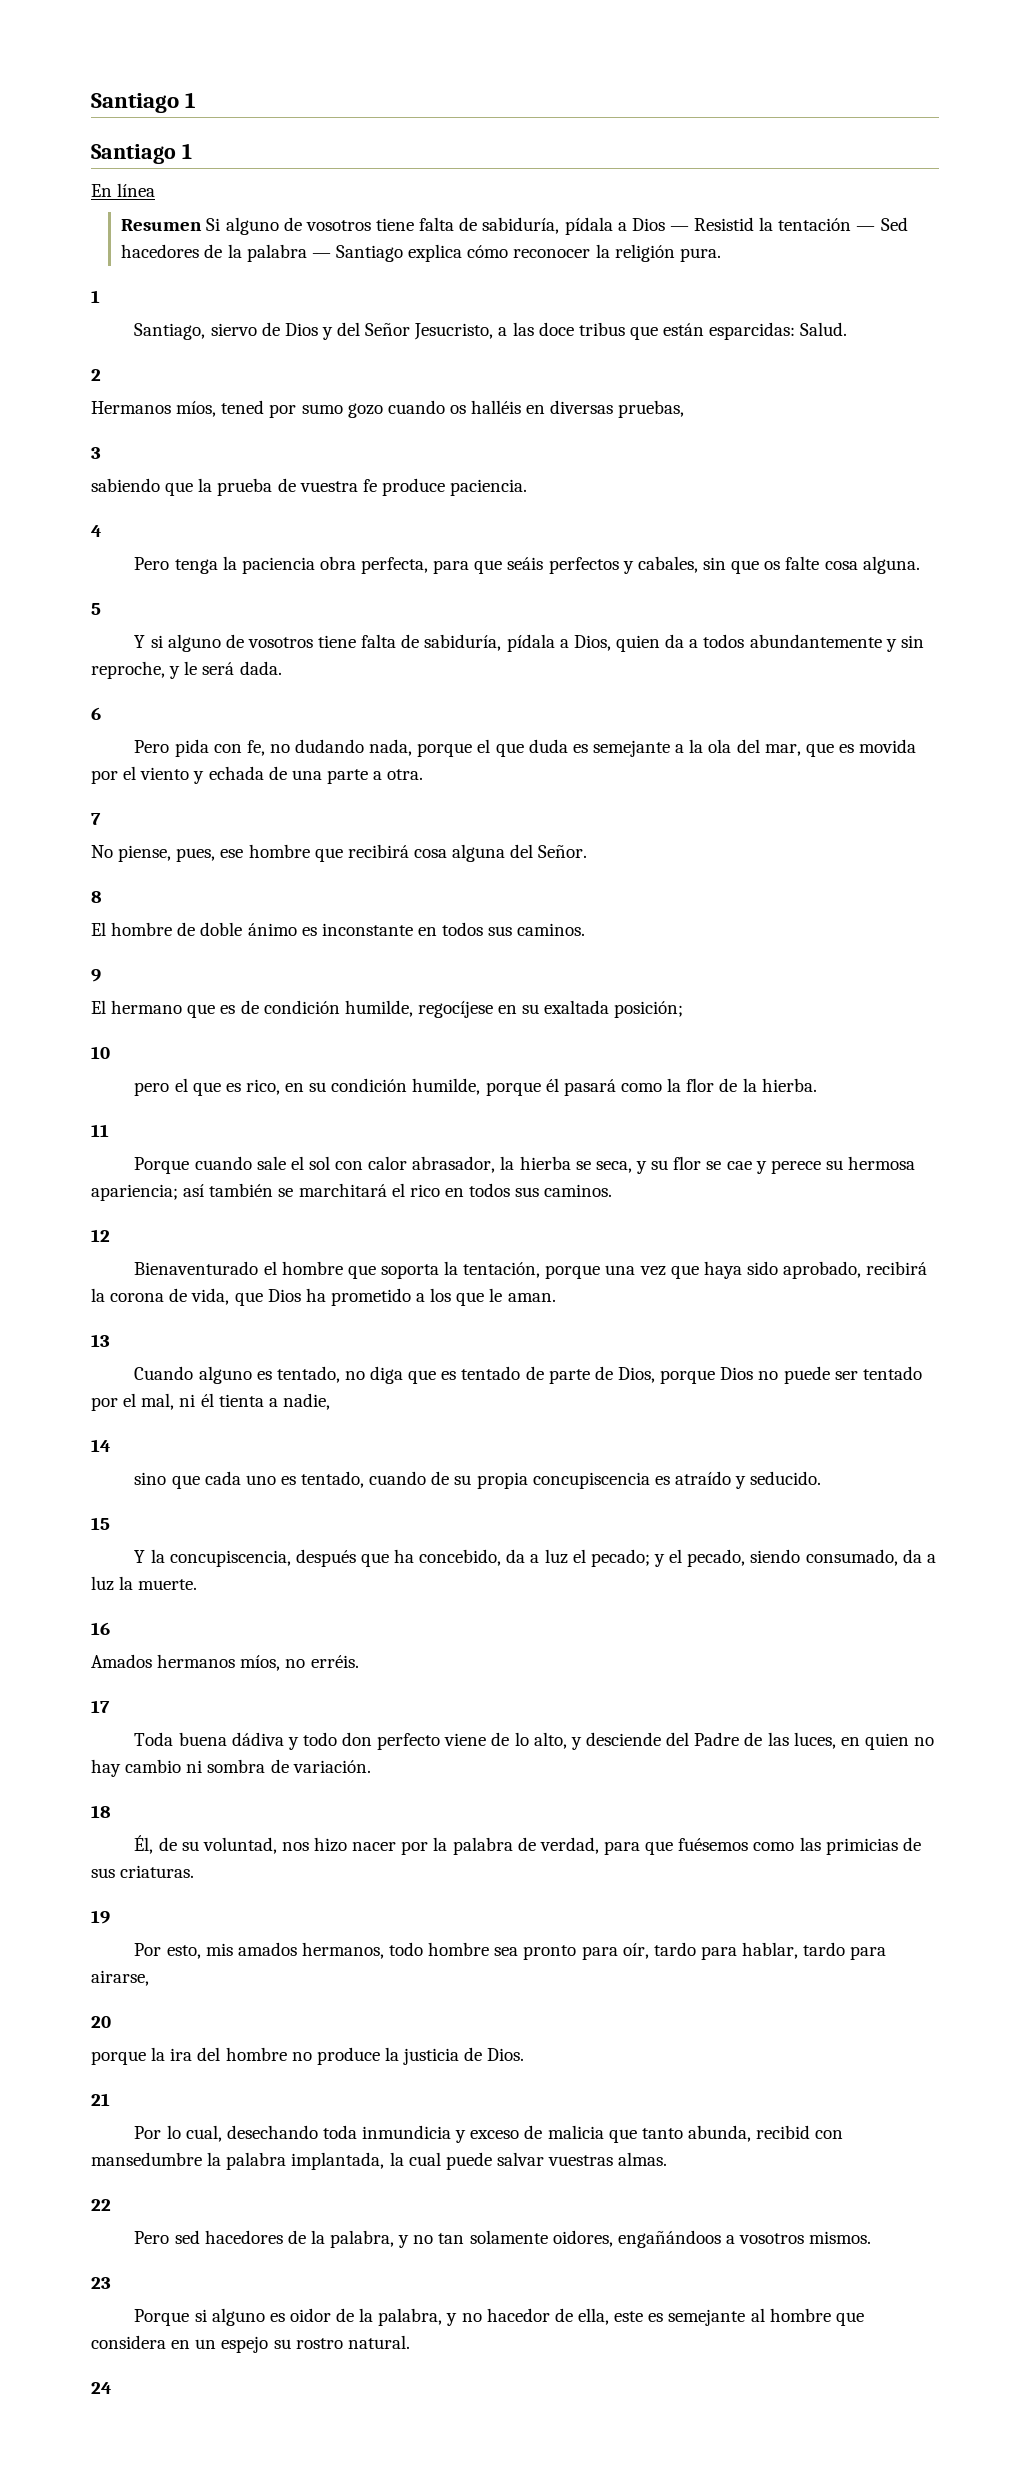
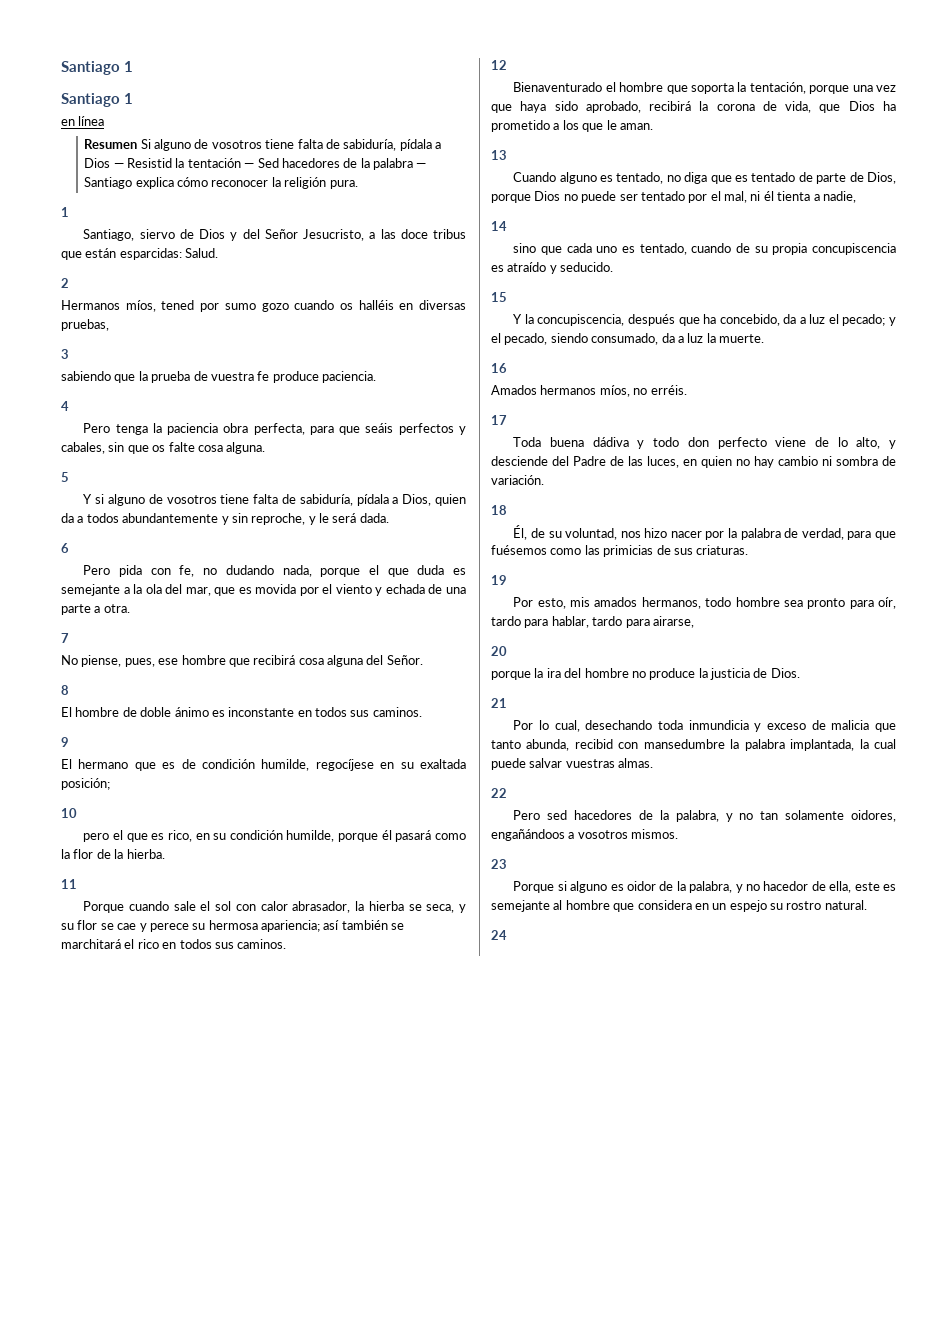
[91,184,112,197] En -> [61,119,75,126] en

